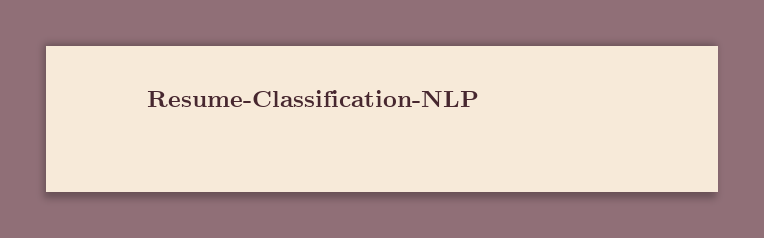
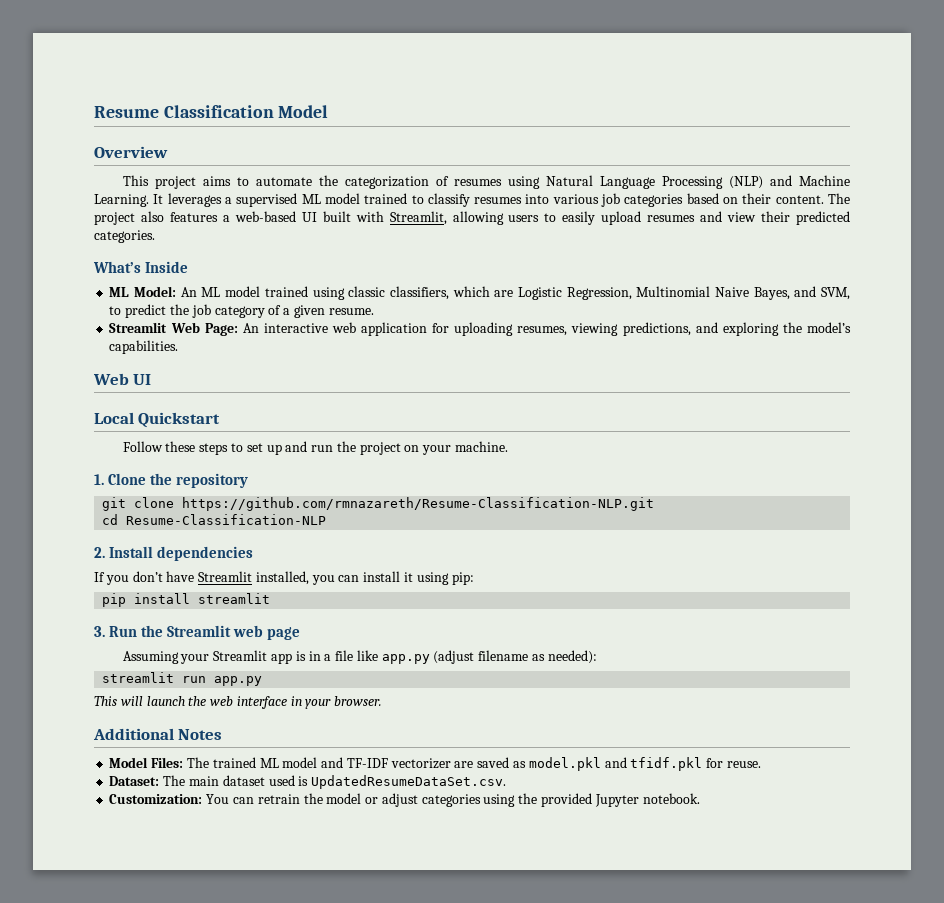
[147,90,479,107] Resume-Classification-NLP -> [94,105,329,118] [94,146,168,158] [122,175,850,189] [94,193,850,207] [94,211,851,225] [94,230,155,243] [93,261,189,273] [109,286,850,300] [109,304,374,318] [109,322,852,336] [109,340,179,354] [93,373,152,385] [94,412,221,428] [122,441,508,455] [94,473,249,488] [102,497,655,511] [102,514,327,525] [94,546,254,561] [94,571,474,585] [102,593,271,607] [94,625,301,640] [122,650,597,664] [102,672,263,686] [94,696,383,709] [93,728,223,740] [109,757,761,771] [109,775,507,789] [109,793,700,807] Resume Classification Model // Overview // This project aims to automate the categorization of resumes using Natural Language Processing (NLP) and Machine Learning. It leverages a supervised ML model trained to classify resumes into various job categories based on their content. The project also features a web-based UI built with Streamlit, allowing users to easily upload resumes and view their predicted categories. // What’s Inside // ML Model: An ML model trained using classic classifiers, which are Logistic Regression, Multinomial Naive Bayes, and SVM, to predict the job category of a given resume. // Streamlit Web Page: An interactive web application for uploading resumes, viewing predictions, and exploring the model’s capabilities. // Web UI // Local Quickstart // Follow these steps to set up and run the project on your machine. // 1. Clone the repository // git clone https://github.com/rmnazareth/Resume-Classification-NLP.git // cd Resume-Classification-NLP // 2. Install dependencies // If you don’t have Streamlit installed, you can install it using pip: // pip install streamlit // 3. Run the Streamlit web page // Assuming your Streamlit app is in a file like app.py (adjust filename as needed): // streamlit run app.py // This will launch the web interface in your browser. // Additional Notes // Model Files: The trained ML model and TF-IDF vectorizer are saved as model.pkl and tfidf.pkl for reuse. // Dataset: The main dataset used is UpdatedResumeDataSet.csv. // Customization: You can retrain the model or adjust categories using the provided Jupyter notebook.

